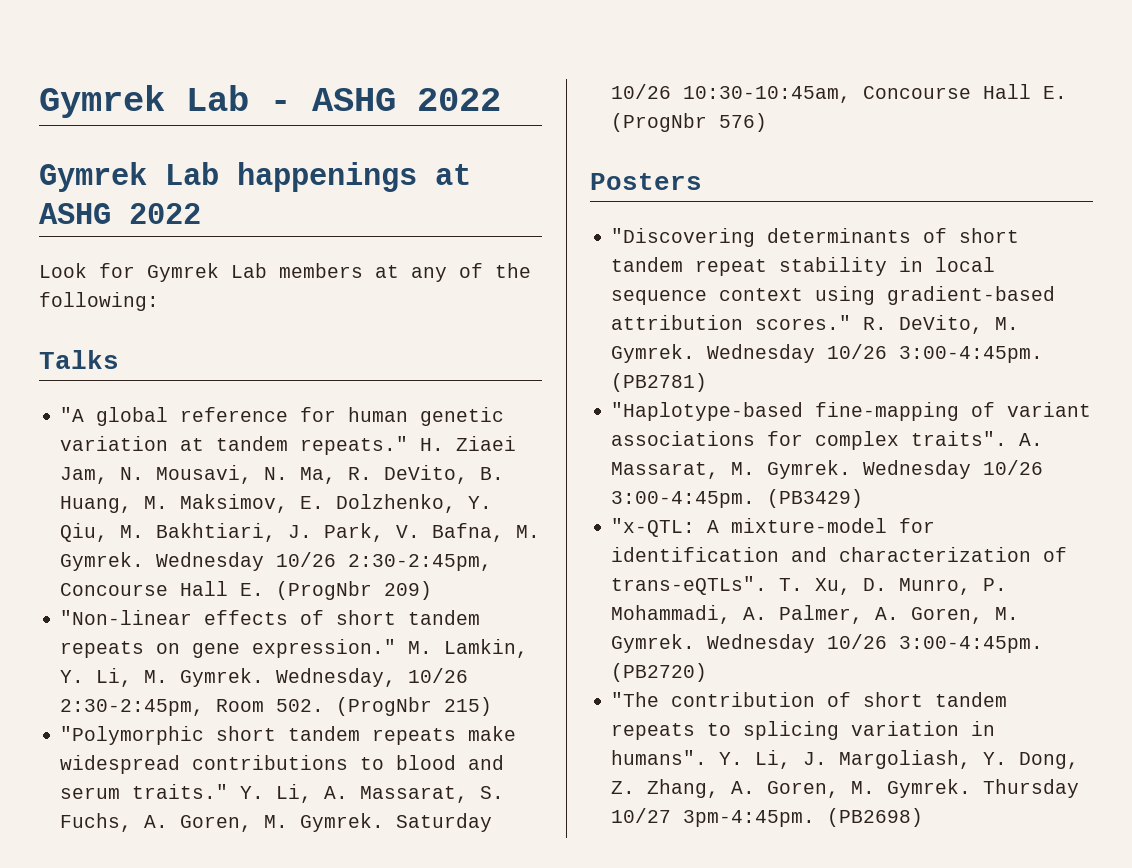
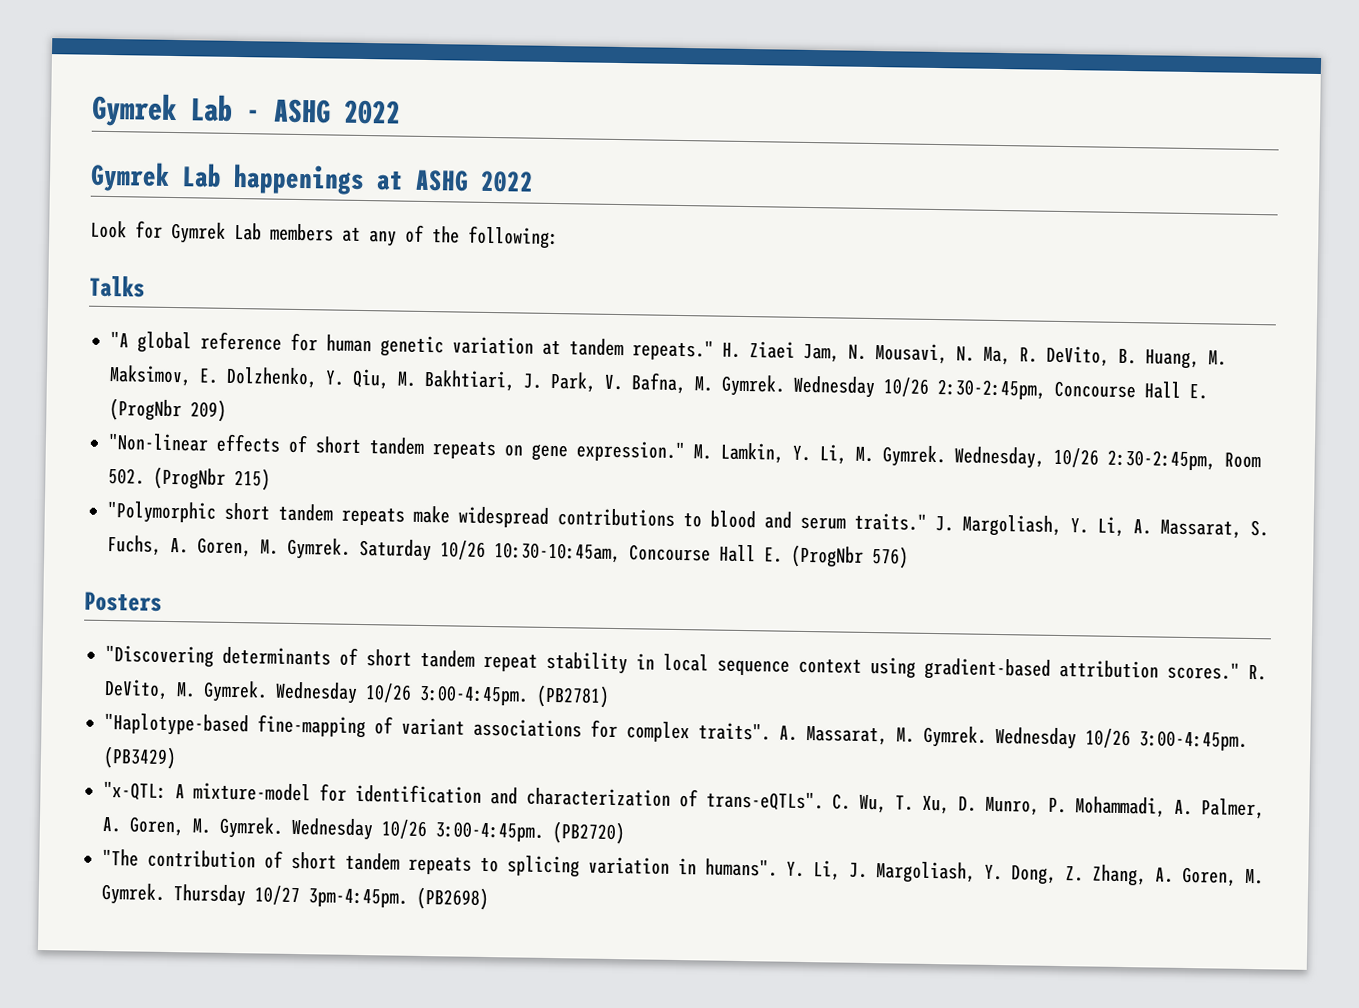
(229, 791) none -> [935,514,1062,538] J. Margoliash,
(768, 585) none -> [832,793,887,814] C. Wu,

